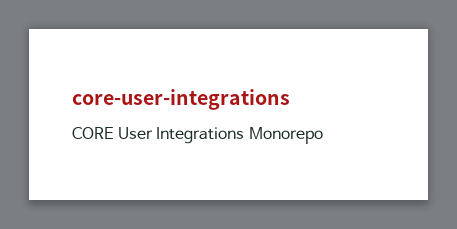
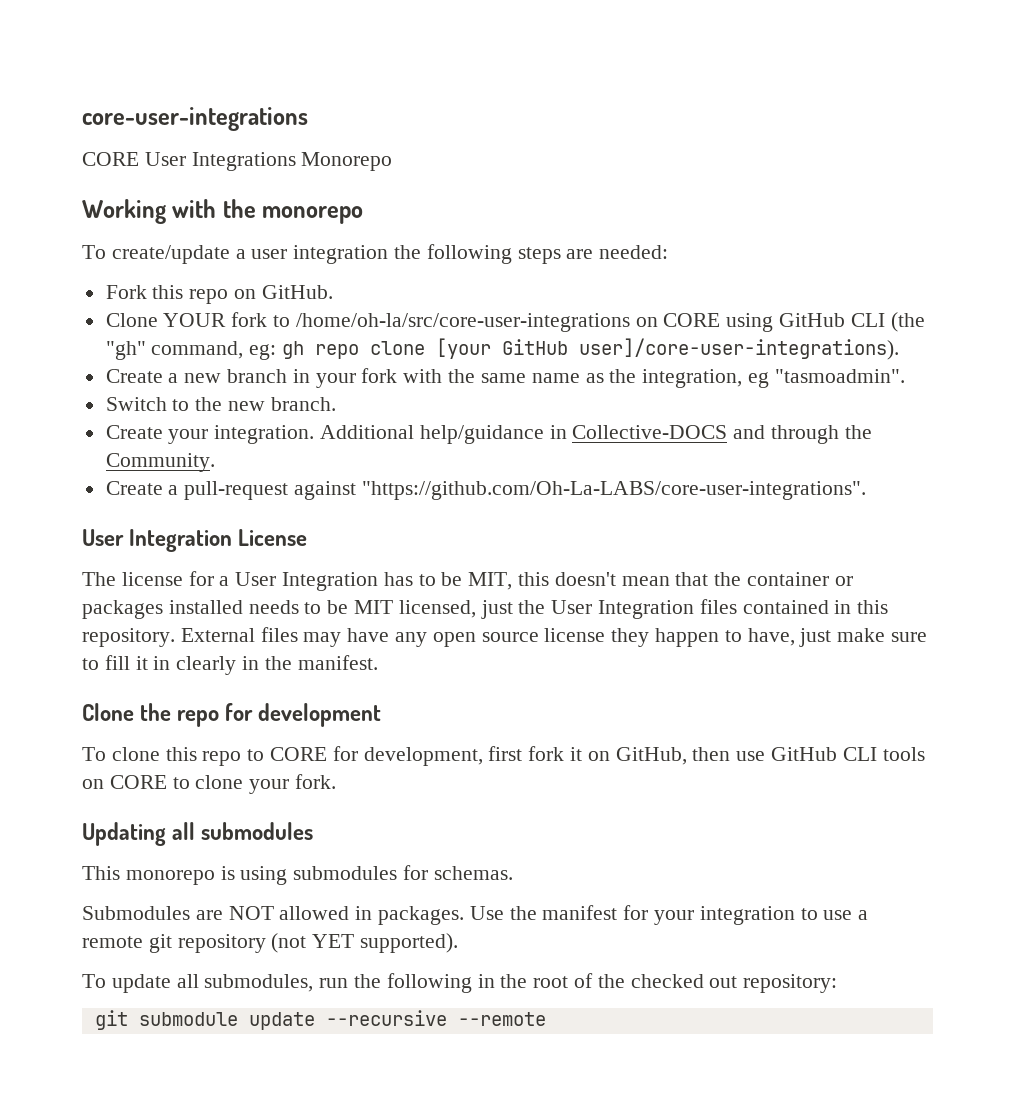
(323, 135) none -> [82,199,364,224] [82,244,669,264] [105,285,333,304] [105,312,925,332] [105,338,900,360] [105,368,905,388] [105,397,336,411] [105,425,872,444] [105,453,215,472] [105,481,866,500] [82,529,308,552] [82,571,853,591] [82,599,889,619] [82,627,928,647] [82,655,378,675] [82,703,382,727] [82,746,925,766] [82,774,337,794] [82,822,314,846] [82,865,513,885] [82,905,869,925] [82,933,459,953] [82,973,838,993] [94,1010,546,1030] // Working with the monorepo // To create/update a user integration the following steps are needed: // Fork this repo on GitHub. // Clone YOUR fork to /home/oh-la/src/core-user-integrations on CORE using GitHub CLI (the "gh" command, eg: gh repo clone [your GitHub user]/core-user-integrations). // Create a new branch in your fork with the same name as the integration, eg "tasmoadmin". // Switch to the new branch. // Create your integration. Additional help/guidance in Collective-DOCS and through the Community. // Create a pull-request against "https://github.com/Oh-La-LABS/core-user-integrations". // User Integration License // The license for a User Integration has to be MIT, this doesn't mean that the container or packages installed needs to be MIT licensed, just the User Integration files contained in this repository. External files may have any open source license they happen to have, just make sure to fill it in clearly in the manifest. // Clone the repo for development // To clone this repo to CORE for development, first fork it on GitHub, then use GitHub CLI tools on CORE to clone your fork. // Updating all submodules // This monorepo is using submodules for schemas. // Submodules are NOT allowed in packages. Use the manifest for your integration to use a remote git repository (not YET supported). // To update all submodules, run the following in the root of the checked out repository: // git submodule update --recursive --remote

